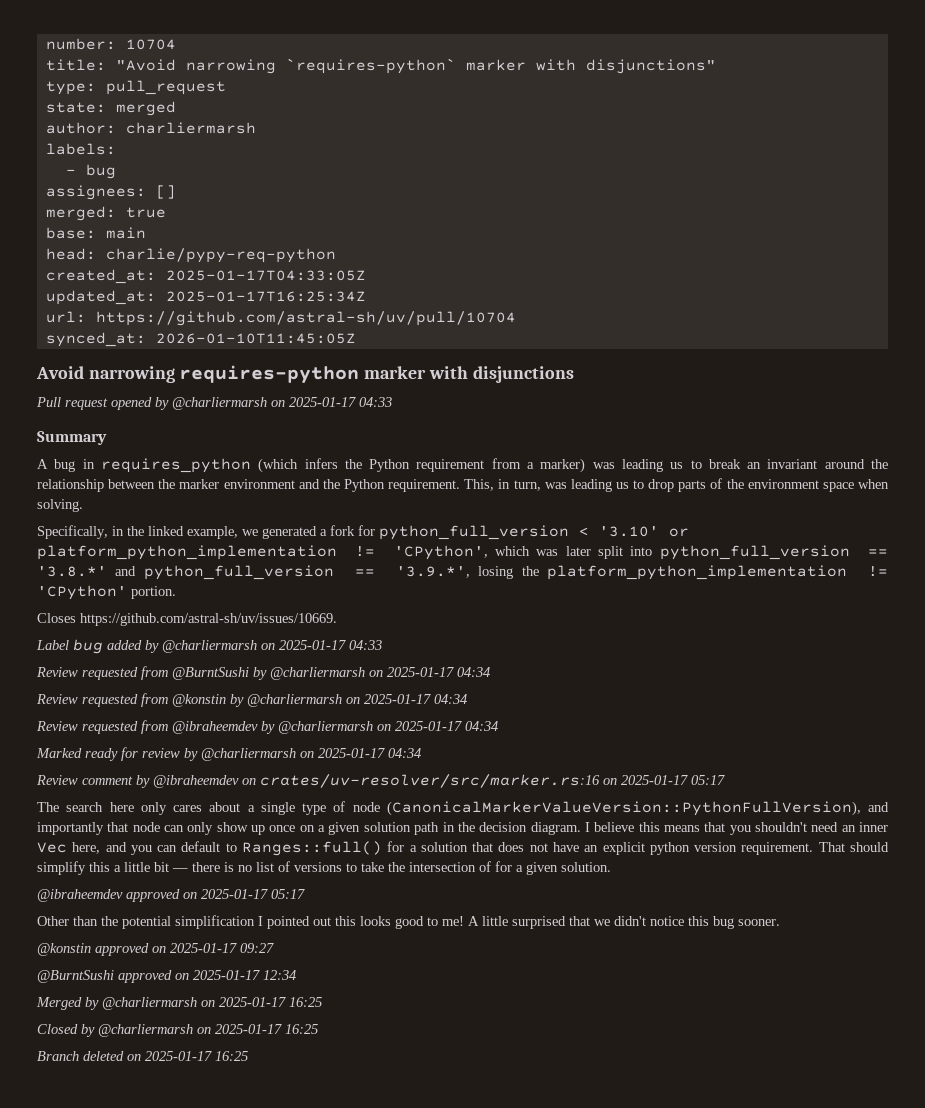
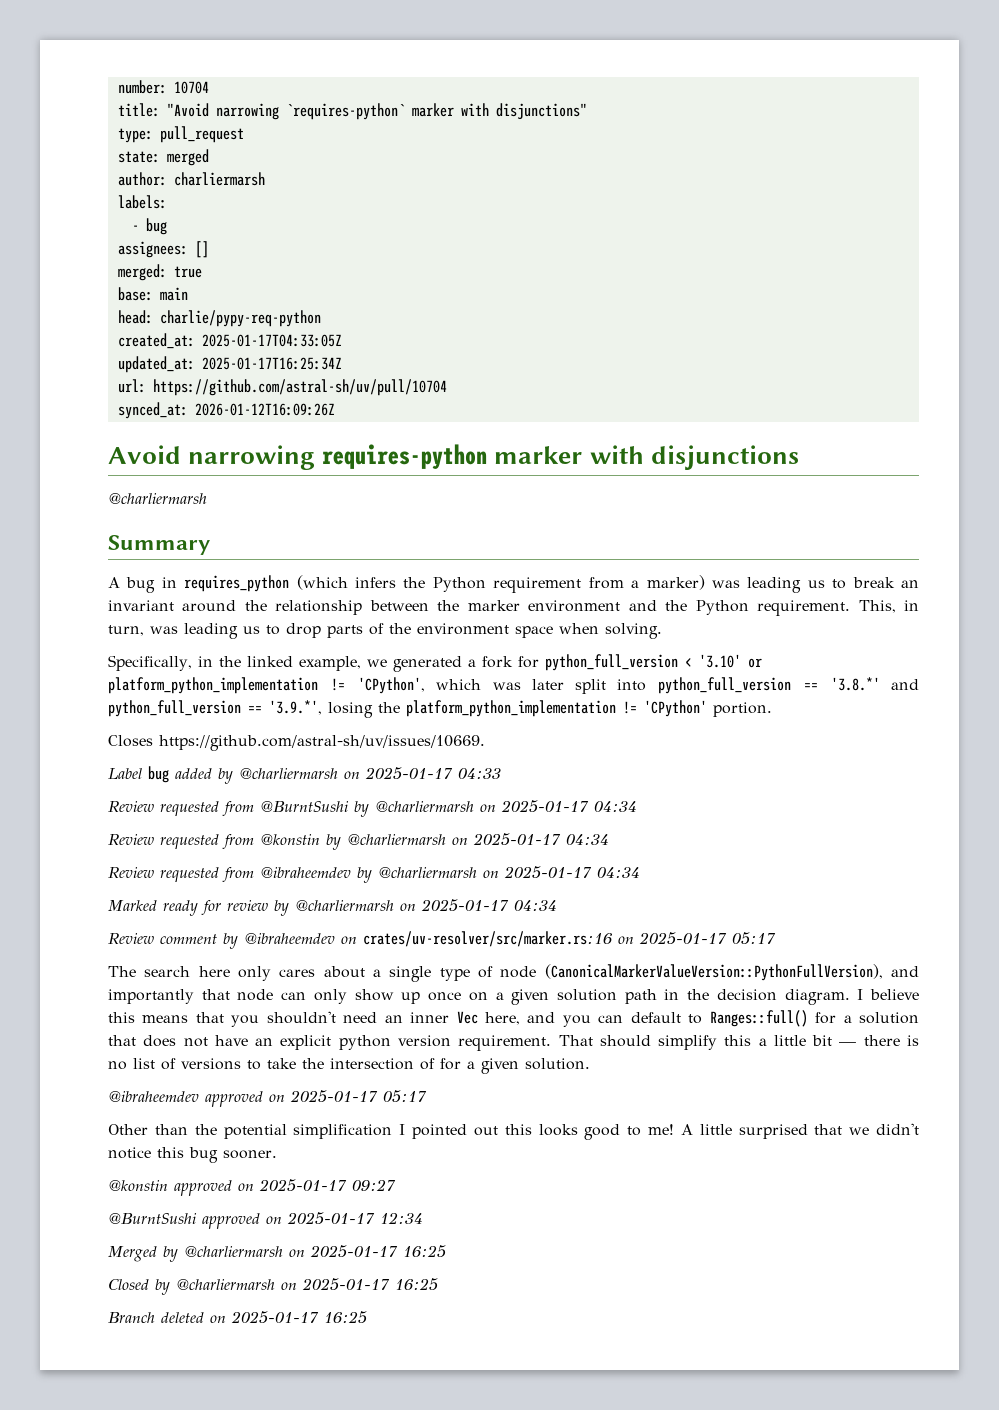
[155,333,356,344] 2026-01-10T11:45:05Z -> [194,403,335,416] 2026-01-12T16:09:26Z
[36,397,392,410] Pull request opened by @charliermarsh on 2025-01-17 04:33 -> [108,493,207,504] @charliermarsh

